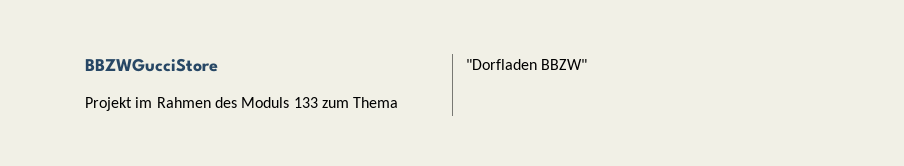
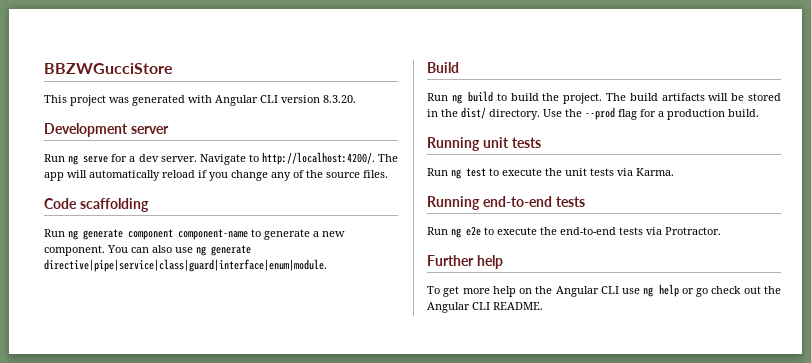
[85,97,399,111] [466,59,588,70] Projekt im Rahmen des Moduls 133 zum Thema "Dorfladen BBZW" -> [44,95,356,106] [44,123,169,137] [44,152,398,165] [44,170,388,181] [44,198,149,212] [44,229,345,240] [44,245,251,256] [44,259,327,272] [427,62,459,73] [427,91,781,104] [427,107,759,120] [427,137,541,151] [427,168,674,179] [427,196,585,210] [427,226,721,238] [427,255,503,269] [427,284,781,297] [427,302,543,313] This project was generated with Angular CLI version 8.3.20. // Development server // Run ng serve for a dev server. Navigate to http://localhost:4200/. The app will automatically reload if you change any of the source files. // Code scaffolding // Run ng generate component component-name to generate a new component. You can also use ng generate directive|pipe|service|class|guard|interface|enum|module. // Build // Run ng build to build the project. The build artifacts will be stored in the dist/ directory. Use the --prod flag for a production build. // Running unit tests // Run ng test to execute the unit tests via Karma. // Running end-to-end tests // Run ng e2e to execute the end-to-end tests via Protractor. // Further help // To get more help on the Angular CLI use ng help or go check out the Angular CLI README.

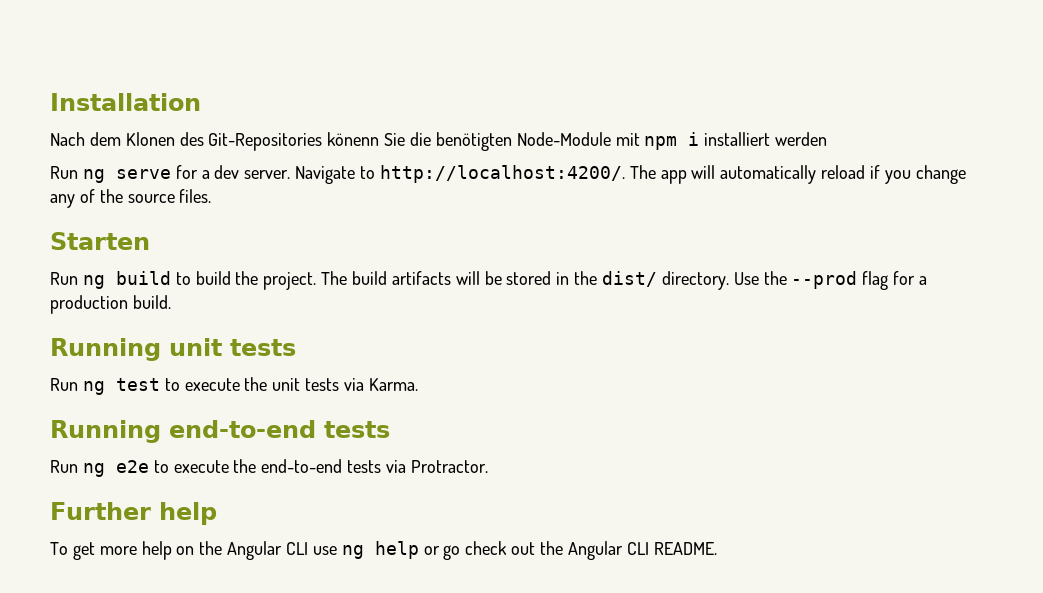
[44,63,173,74] [44,95,356,106] [44,123,169,137] BBZWGucciStore // This project was generated with Angular CLI version 8.3.20. // Development server -> [50,93,201,111] [50,132,828,151] Installation // Nach dem Klonen des Git-Repositories könenn Sie die benötigten Node-Module mit npm i installiert werden
[44,198,149,212] [44,229,345,240] [44,245,251,256] [44,259,327,272] [427,62,459,73] Code scaffolding // Run ng generate component component-name to generate a new component. You can also use ng generate directive|pipe|service|class|guard|interface|enum|module. // Build -> [50,232,150,250] Starten

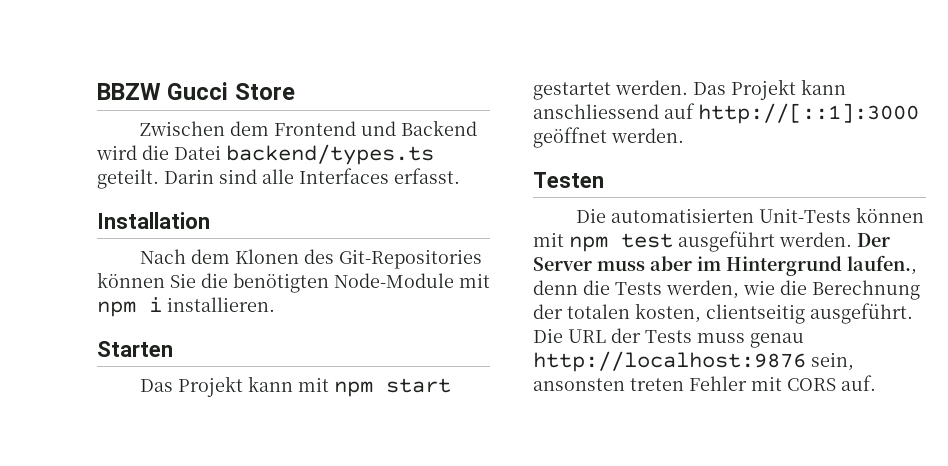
(50, 102) none -> [97,82,295,100] [140,120,478,136] [96,144,434,165] [97,168,460,189] BBZW Gucci Store // Zwischen dem Frontend und Backend wird die Datei backend/types.ts geteilt. Darin sind alle Interfaces erfasst. //
[327,132,380,146] könenn -> [97,272,165,288] können
[704,132,828,146] [50,165,966,184] [50,189,212,208] [50,232,150,250] [50,271,928,290] [50,295,171,314] [50,338,296,361] [50,377,418,395] [50,420,390,443] [50,459,488,477] [50,502,217,525] [50,541,717,560] installiert werden // Run ng serve for a dev server. Navigate to http://localhost:4200/. The app will automatically reload if you change any of the source files. // Starten // Run ng build to build the project. The build artifacts will be stored in the dist/ directory. Use the --prod flag for a production build. // Running unit tests // Run ng test to execute the unit tests via Karma. // Running end-to-end tests // Run ng e2e to execute the end-to-end tests via Protractor. // Further help // To get more help on the Angular CLI use ng help or go check out the Angular CLI README. -> [167,297,275,312] [97,341,173,357] [140,376,452,397] [533,79,846,100] [533,103,919,124] [533,127,684,148] [533,172,604,188] [576,207,925,223] [533,231,890,252] [533,255,917,276] [533,280,920,300] [533,303,913,324] [533,328,804,348] [533,351,854,372] [533,375,876,391] installieren. // Starten // Das Projekt kann mit npm start gestartet werden. Das Projekt kann anschliessend auf http://[::1]:3000 geöffnet werden. // Testen // Die automatisierten Unit-Tests können mit npm test ausgeführt werden. Der Server muss aber im Hintergrund laufen., denn die Tests werden, wie die Berechnung der totalen kosten, clientseitig ausgeführt. Die URL der Tests muss genau http://localhost:9876 sein, ansonsten treten Fehler mit CORS auf.

